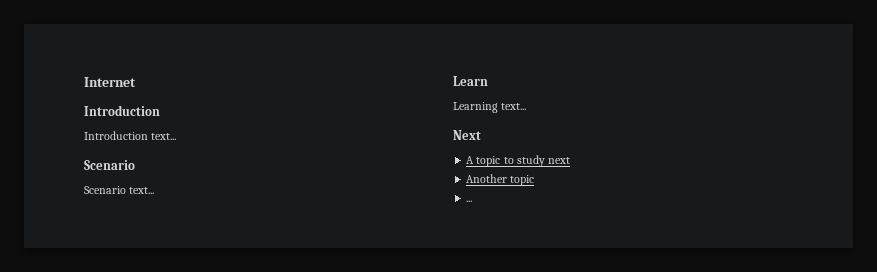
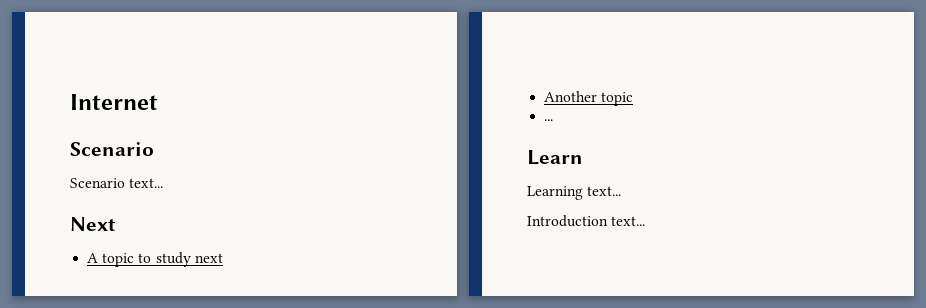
[84,105,160,116] [84,131,177,140] // Introduction // Introduction text... -> (158, 102) none
[453,76,488,86] [453,102,527,113] // Learn // Learning text... -> (164, 183) none
(473, 201) none -> [527,150,583,165] [527,186,622,200] [527,215,646,227] // Learn // Learning text... // Introduction text...

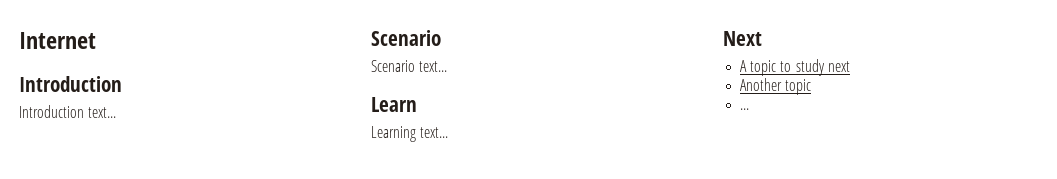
(158, 102) none -> [19,76,122,92] [19,105,117,118] // Introduction // Introduction text...
(164, 183) none -> [371,97,417,112] [371,126,449,142] // Learn // Learning text...
[527,150,583,165] [527,186,622,200] [527,215,646,227] // Learn // Learning text... // Introduction text... -> (750, 109) none

